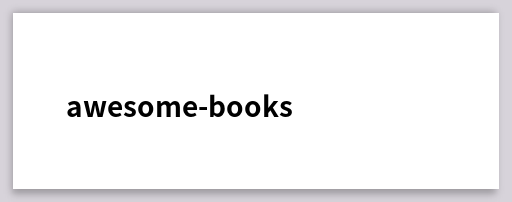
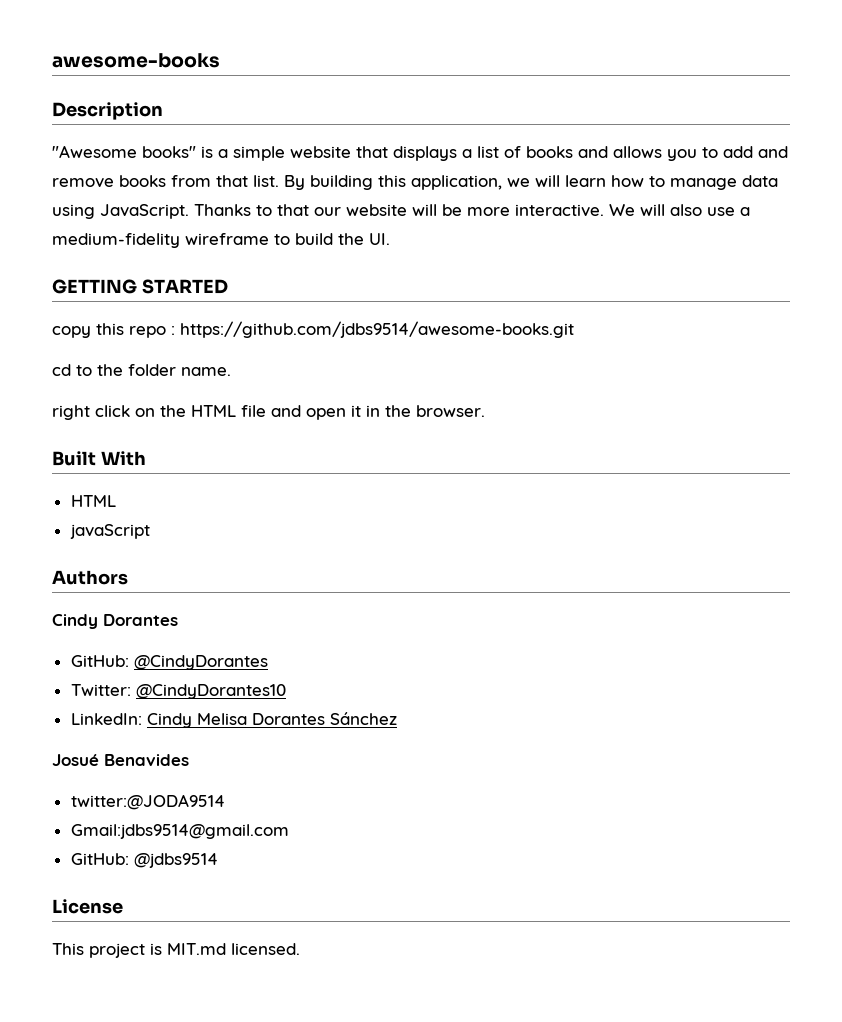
(293, 105) none -> [52,102,163,120] [52,145,788,161] [52,175,778,190] [52,204,750,219] [52,233,390,248] [52,279,228,294] [52,321,574,338] [52,364,231,376] [52,405,485,420] [52,451,146,466] [70,495,116,507] [69,524,150,539] [52,570,128,585] [52,614,178,629] [70,655,268,670] [70,684,286,699] [70,712,397,728] [52,754,189,766] [70,794,225,810] [70,824,289,839] [70,853,218,868] [52,899,123,914] [52,943,300,958] // Description // "Awesome books" is a simple website that displays a list of books and allows you to add and remove books from that list. By building this application, we will learn how to manage data using JavaScript. Thanks to that our website will be more interactive. We will also use a medium-fidelity wireframe to build the UI. // GETTING STARTED // copy this repo : https://github.com/jdbs9514/awesome-books.git // cd to the folder name. // right click on the HTML file and open it in the browser. // Built With // HTML // javaScript // Authors // Cindy Dorantes // GitHub: @CindyDorantes // Twitter: @CindyDorantes10 // LinkedIn: Cindy Melisa Dorantes Sánchez // Josué Benavides // twitter:@JODA9514 // Gmail:jdbs9514@gmail.com // GitHub: @jdbs9514 // License // This project is MIT.md licensed.

